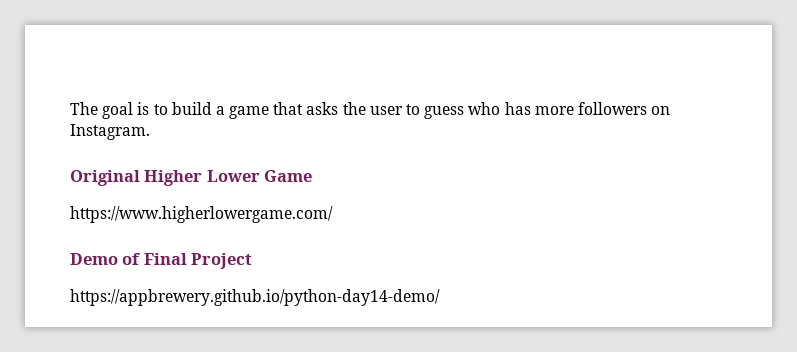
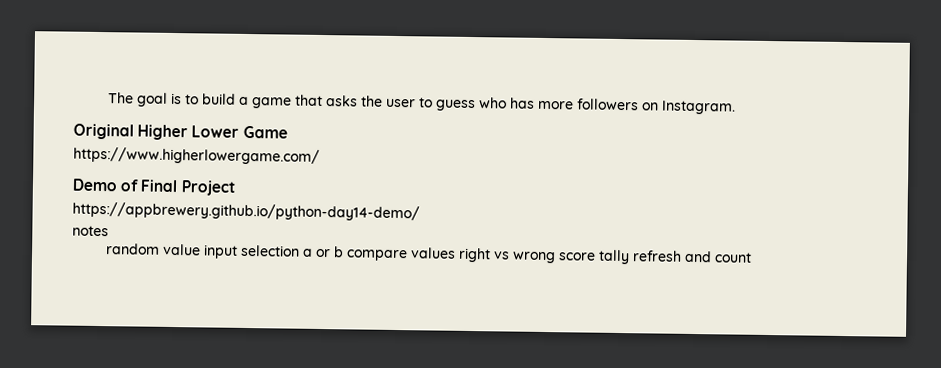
(440, 297) none -> [72,225,109,237] [105,243,752,265] // notes // random value input selection a or b compare values right vs wrong score tally refresh and count

